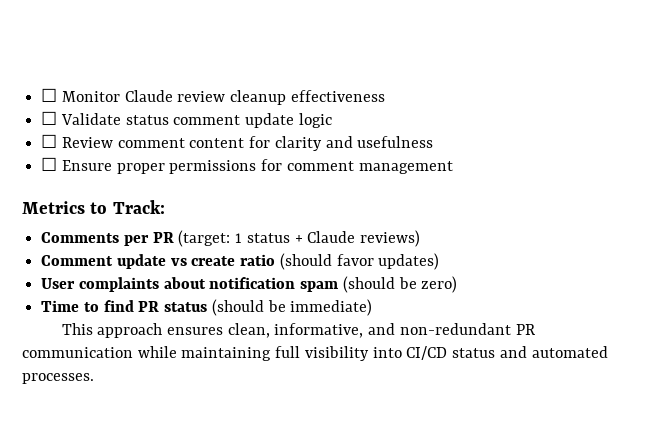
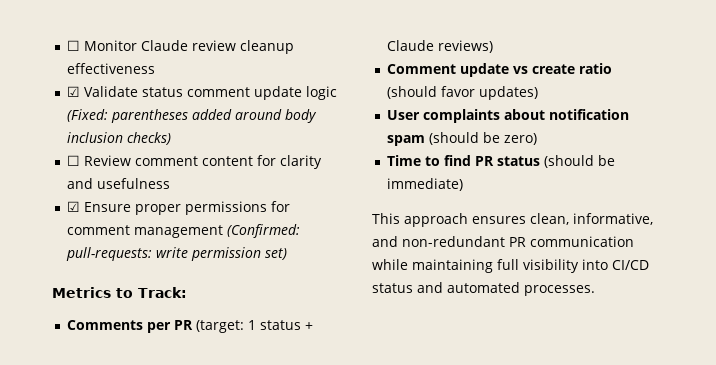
[41,111,58,125] ☐ -> [66,86,80,97] ☑
(332, 120) none -> [66,109,317,123] [66,132,171,145] (Fixed: parentheses added around body inclusion checks)
[41,157,58,171] ☐ -> [66,201,80,212] ☑
(453, 167) none -> [226,224,300,238] [65,247,287,261] (Confirmed: pull-requests: write permission set)

